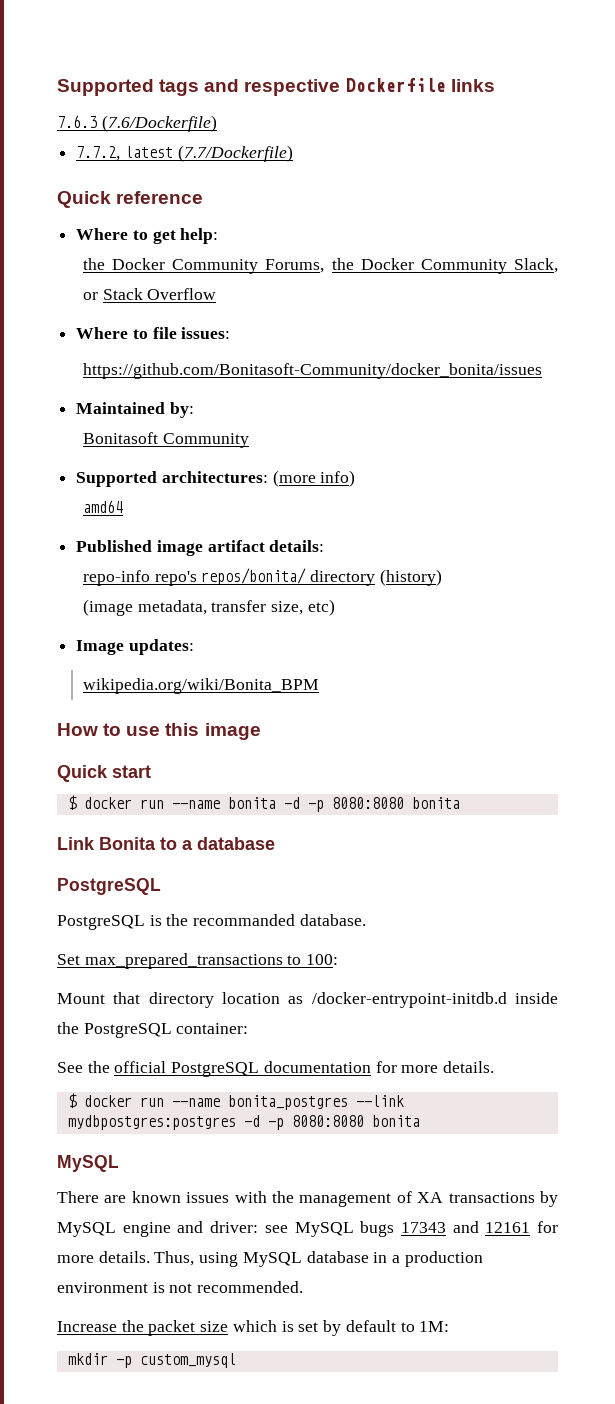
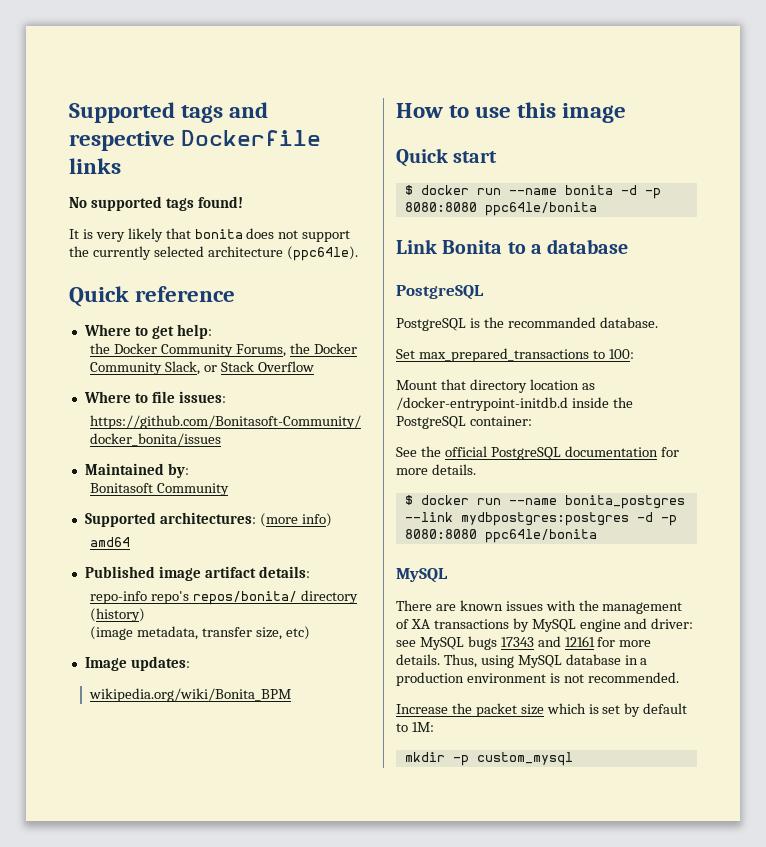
[57,115,217,132] [76,145,293,162] 7.6.3 (7.6/Dockerfile) // 7.7.2, latest (7.7/Dockerfile) -> [69,196,243,211] [69,228,351,242] [69,246,358,261] No supported tags found! // It is very likely that bonita does not support the currently selected architecture (ppc64le).
[411,797,460,809] bonita -> [484,202,597,216] ppc64le/bonita
[371,1115,420,1127] bonita -> [484,529,597,543] ppc64le/bonita

